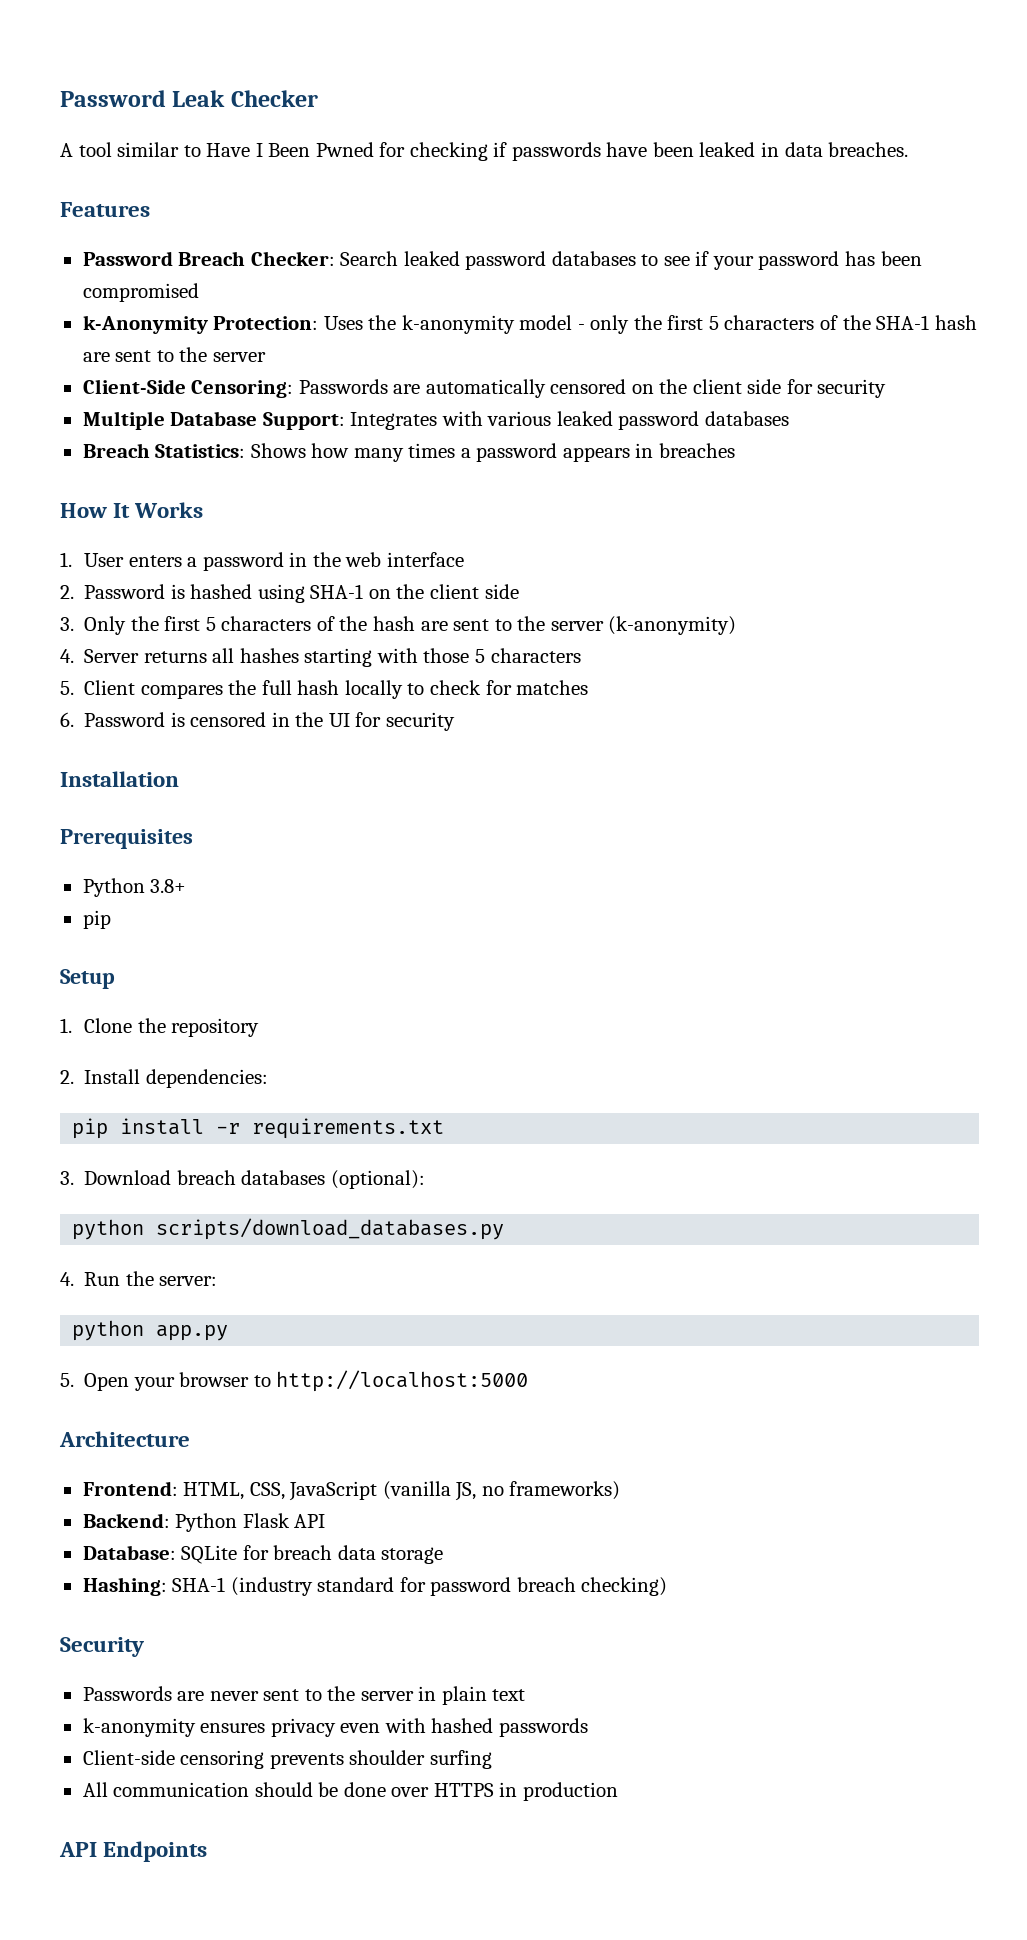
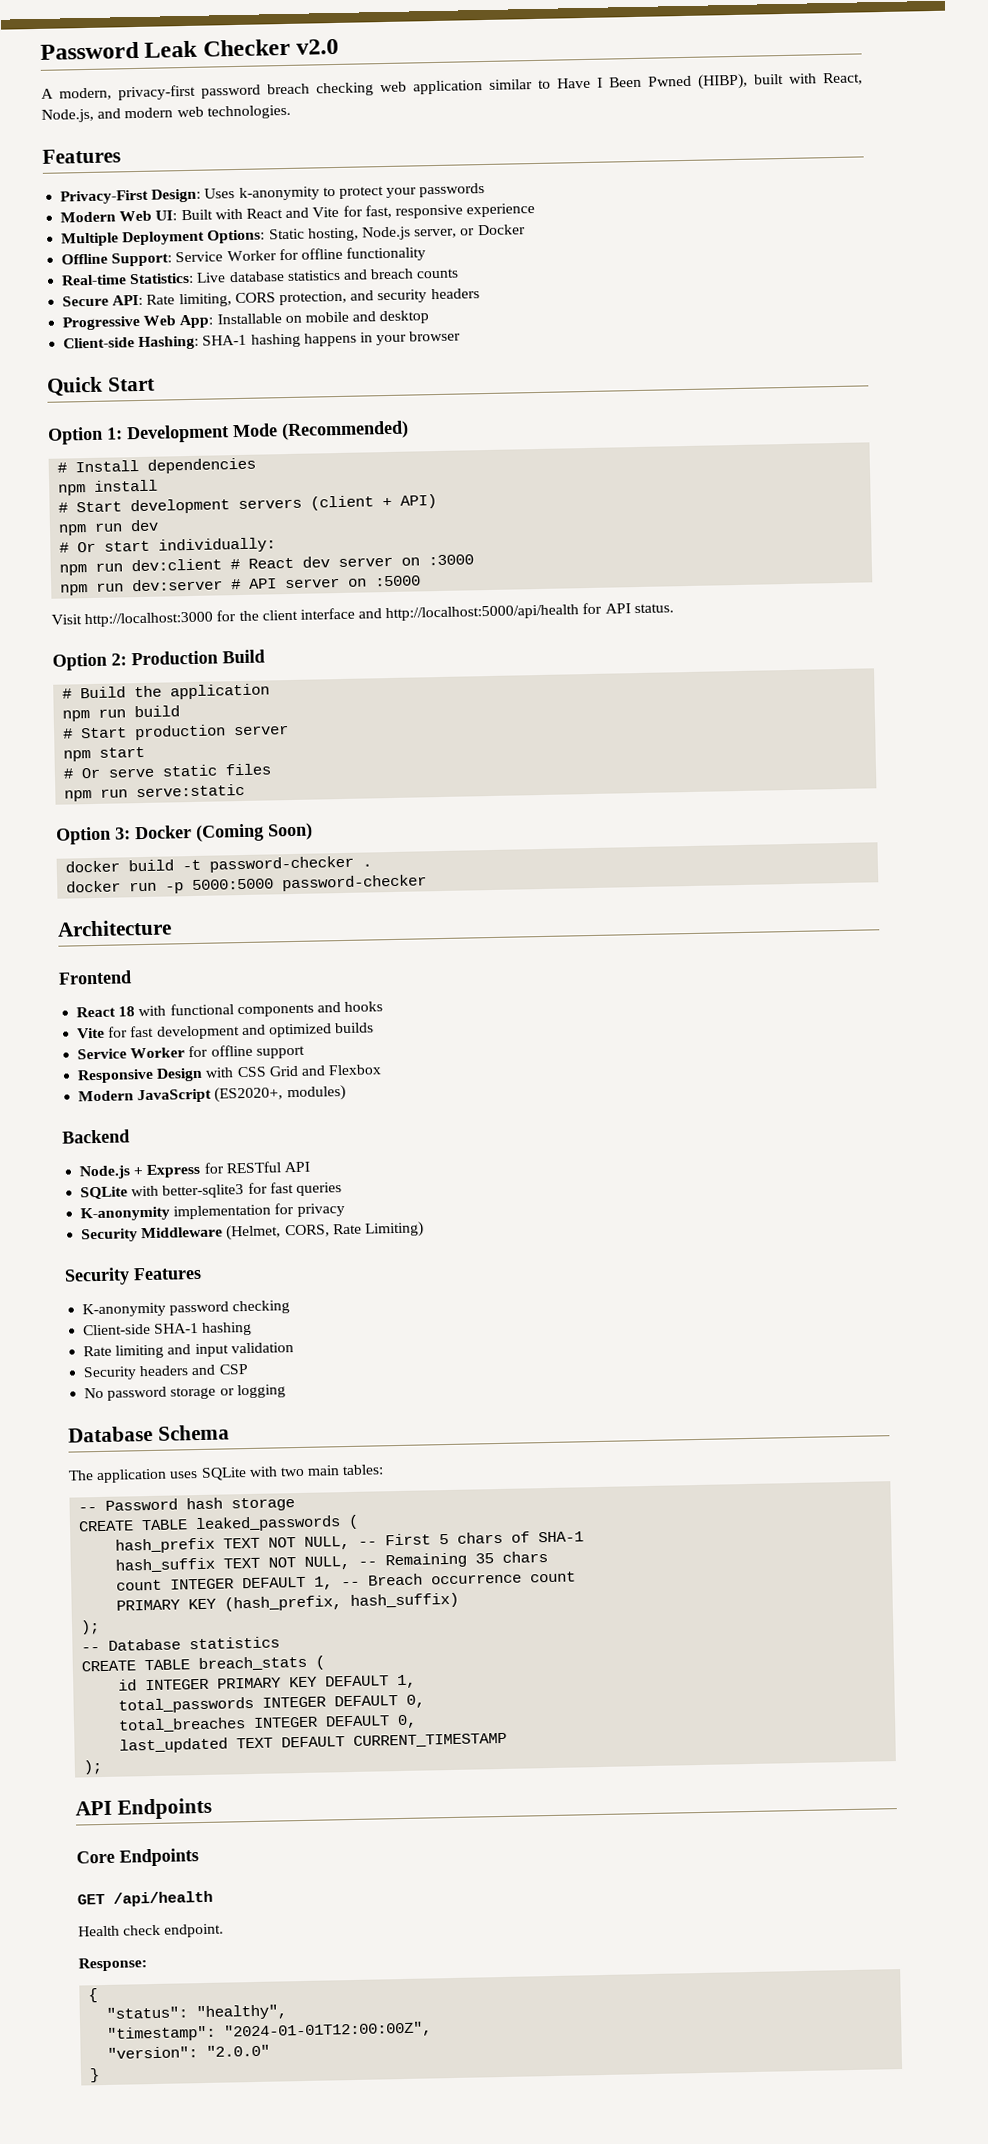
(318, 98) none -> [296,38,340,55] v2.0
[78,142,112,157] tool -> [59,80,483,101] modern, privacy-first password breach checking web application
[379,142,909,161] [60,202,150,217] [82,251,922,270] [82,283,199,302] [82,315,977,334] [82,347,266,362] [82,379,887,398] [82,411,789,430] [82,443,735,462] [60,502,204,518] [60,552,464,571] [60,584,519,603] [60,616,737,635] [60,648,581,667] [60,680,589,699] [60,712,455,731] [60,771,179,787] [60,829,193,849] [82,878,187,897] [82,910,111,929] [60,969,115,989] [60,1018,260,1037] [60,1069,268,1088] [72,1118,445,1139] [60,1170,425,1189] [72,1218,505,1240] [60,1271,218,1286] [72,1320,229,1341] [60,1370,529,1392] [59,1431,190,1447] [82,1481,621,1501] [82,1513,326,1532] [82,1545,444,1564] [82,1577,668,1596] [60,1637,144,1657] [82,1686,526,1705] [82,1718,588,1737] [82,1750,492,1769] [82,1782,618,1801] [59,1841,208,1862] for checking if passwords have been leaked in data breaches. // Features // Password Breach Checker: Search leaked password databases to see if your password has been compromised // k-Anonymity Protection: Uses the k-anonymity model - only the first 5 characters of the SHA-1 hash are sent to the server // Client-Side Censoring: Passwords are automatically censored on the client side for security // Multiple Database Support: Integrates with various leaked password databases // Breach Statistics: Shows how many times a password appears in breaches // How It Works // 1. User enters a password in the web interface // 2. Password is hashed using SHA-1 on the client side // 3. Only the first 5 characters of the hash are sent to the server (k-anonymity) // 4. Server returns all hashes starting with those 5 characters // 5. Client compares the full hash locally to check for matches // 6. Password is censored in the UI for security // Installation // Prerequisites // Python 3.8+ // pip // Setup // 1. Clone the repository // 2. Install dependencies: // pip install -r requirements.txt // 3. Download breach databases (optional): // python scripts/download_databases.py // 4. Run the server: // python app.py // 5. Open your browser to http://localhost:5000 // Architecture // Frontend: HTML, CSS, JavaScript (vanilla JS, no frameworks) // Backend: Python Flask API // Database: SQLite for breach data storage // Hashing: SHA-1 (industry standard for password breach checking) // Security // Passwords are never sent to the server in plain text // k-anonymity ensures privacy even with hashed passwords // Client-side censoring prevents shoulder surfing // All communication should be done over HTTPS in production // API Endpoints -> [698,72,863,90] [41,104,291,123] [42,148,121,164] [60,182,486,205] [60,202,536,223] [61,224,526,247] [61,246,427,267] [61,268,460,286] [62,288,480,308] [62,310,430,331] [63,330,462,350] [46,376,155,397] [47,420,409,445] [57,457,257,474] [58,479,159,496] [58,494,438,515] [58,519,160,536] [59,537,277,554] [59,554,475,576] [60,575,422,596] [51,602,674,628] [52,649,265,671] [62,683,271,700] [62,705,181,722] [63,724,290,741] [63,746,146,762] [63,763,272,779] [64,783,246,802] [56,822,313,845] [65,855,373,873] [66,874,428,894] [57,919,172,937] [58,970,132,985] [76,1001,384,1018] [77,1022,375,1040] [77,1044,305,1060] [77,1064,383,1084] [78,1084,346,1104] [62,1129,130,1144] [79,1161,310,1180] [80,1182,342,1200] [80,1203,345,1222] [81,1221,424,1243] [64,1266,202,1286] [82,1300,291,1318] [83,1321,253,1336] [83,1342,294,1359] [83,1363,249,1381] [84,1384,286,1401] [68,1424,230,1443] [68,1464,385,1484] [78,1497,296,1512] [78,1514,360,1533] [115,1531,585,1554] [115,1551,549,1573] [116,1571,577,1591] [116,1592,460,1612] [80,1620,101,1635] [81,1636,281,1652] [81,1655,326,1672] [118,1674,417,1691] [118,1694,426,1714] [118,1714,418,1733] [119,1732,508,1754] [83,1759,104,1775] [75,1797,212,1820] [76,1848,199,1867] [77,1890,213,1907] [78,1923,225,1938] [78,1957,147,1972] [88,1988,99,2003] [106,2004,288,2021] [107,2021,433,2042] [107,2044,271,2059] [89,2068,101,2083] (HIBP), built with React, Node.js, and modern web technologies. // Features // Privacy-First Design: Uses k-anonymity to protect your passwords // Modern Web UI: Built with React and Vite for fast, responsive experience // Multiple Deployment Options: Static hosting, Node.js server, or Docker // Offline Support: Service Worker for offline functionality // Real-time Statistics: Live database statistics and breach counts // Secure API: Rate limiting, CORS protection, and security headers // Progressive Web App: Installable on mobile and desktop // Client-side Hashing: SHA-1 hashing happens in your browser // Quick Start // Option 1: Development Mode (Recommended) // # Install dependencies // npm install // # Start development servers (client + API) // npm run dev // # Or start individually: // npm run dev:client # React dev server on :3000 // npm run dev:server # API server on :5000 // Visit http://localhost:3000 for the client interface and http://localhost:5000/api/health for API status. // Option 2: Production Build // # Build the application // npm run build // # Start production server // npm start // # Or serve static files // npm run serve:static // Option 3: Docker (Coming Soon) // docker build -t password-checker . // docker run -p 5000:5000 password-checker // Architecture // Frontend // React 18 with functional components and hooks // Vite for fast development and optimized builds // Service Worker for offline support // Responsive Design with CSS Grid and Flexbox // Modern JavaScript (ES2020+, modules) // Backend // Node.js + Express for RESTful API // SQLite with better-sqlite3 for fast queries // K-anonymity implementation for privacy // Security Middleware (Helmet, CORS, Rate Limiting) // Security Features // K-anonymity password checking // Client-side SHA-1 hashing // Rate limiting and input validation // Security headers and CSP // No password storage or logging // Database Schema // The application uses SQLite with two main tables: // -- Password hash storage // CREATE TABLE leaked_passwords ( // hash_prefix TEXT NOT NULL, -- First 5 chars of SHA-1 // hash_suffix TEXT NOT NULL, -- Remaining 35 chars // count INTEGER DEFAULT 1, -- Breach occurrence count // PRIMARY KEY (hash_prefix, hash_suffix) // ); // -- Database statistics // CREATE TABLE breach_stats ( // id INTEGER PRIMARY KEY DEFAULT 1, // total_passwords INTEGER DEFAULT 0, // total_breaches INTEGER DEFAULT 0, // last_updated TEXT DEFAULT CURRENT_TIMESTAMP // ); // API Endpoints // Core Endpoints // GET /api/health // Health check endpoint. // Response: // { // "status": "healthy", // "timestamp": "2024-01-01T12:00:00Z", // "version": "2.0.0" // }

